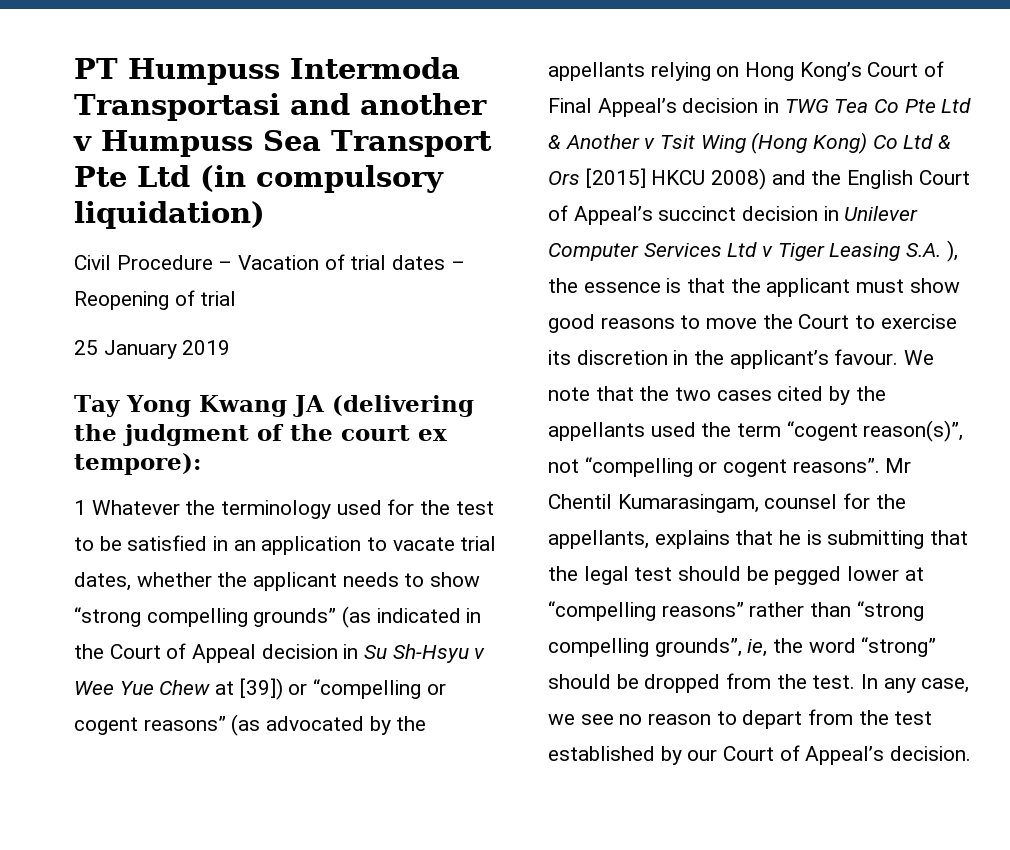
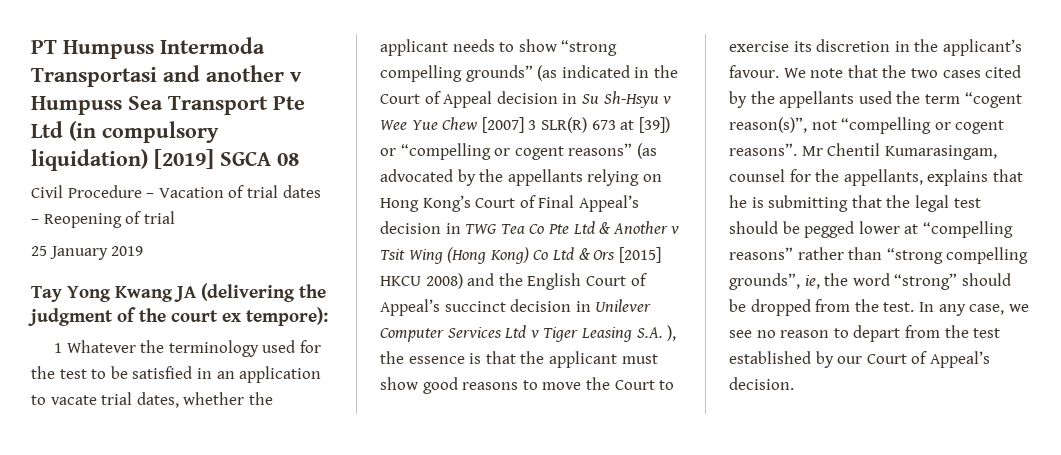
(265, 215) none -> [154,149,299,169] [2019] SGCA 08
(211, 687) none -> [481,117,616,133] [2007] 3 SLR(R) 673

